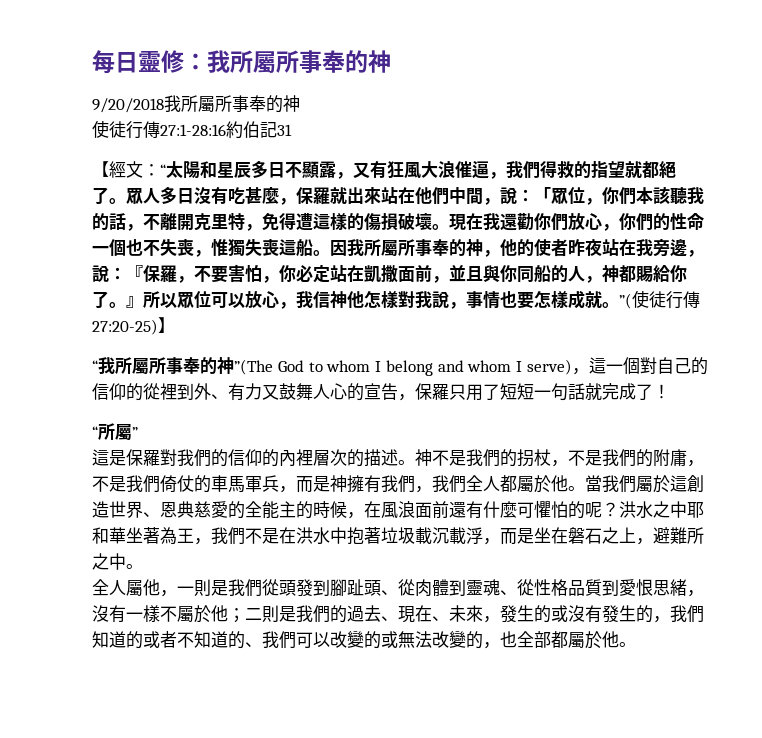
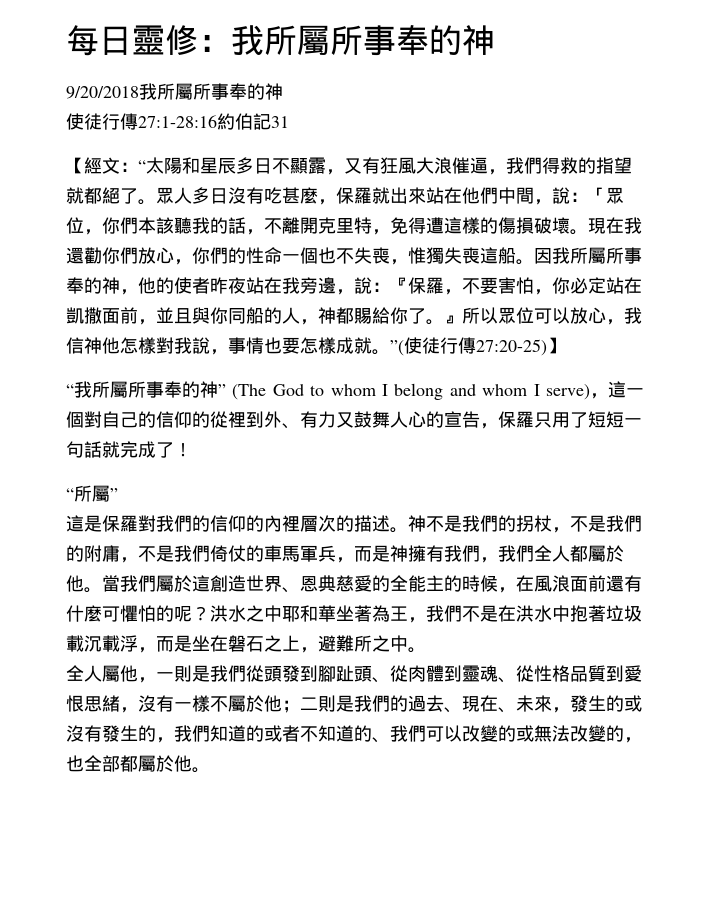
[234,359,273,375] ”(The -> [218,384,267,400] ” (The

